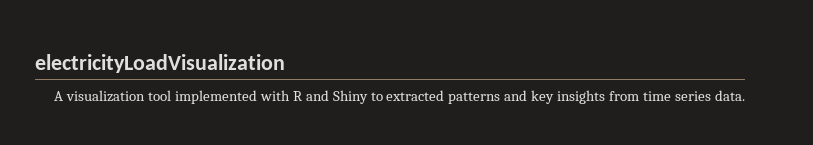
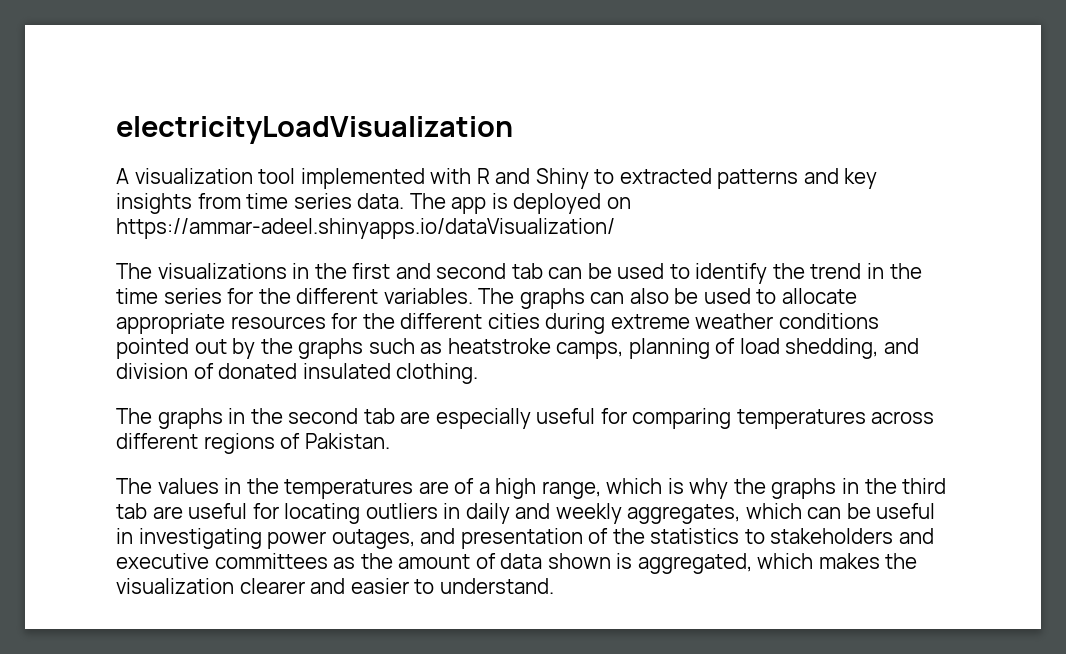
(745, 95) none -> [409,193,631,214] [116,218,615,239] [116,263,922,284] [116,288,857,309] [116,313,879,334] [116,338,919,359] [116,363,479,384] [116,408,935,429] [116,433,390,454] [116,478,947,499] [116,503,936,524] [116,528,934,549] [116,553,918,574] [116,578,554,594] The app is deployed on https://ammar-adeel.shinyapps.io/dataVisualization/ // The visualizations in the first and second tab can be used to identify the trend in the time series for the different variables. The graphs can also be used to allocate appropriate resources for the different cities during extreme weather conditions pointed out by the graphs such as heatstroke camps, planning of load shedding, and division of donated insulated clothing. // The graphs in the second tab are especially useful for comparing temperatures across different regions of Pakistan. // The values in the temperatures are of a high range, which is why the graphs in the third tab are useful for locating outliers in daily and weekly aggregates, which can be useful in investigating power outages, and presentation of the statistics to stakeholders and executive committees as the amount of data shown is aggregated, which makes the visualization clearer and easier to understand.

